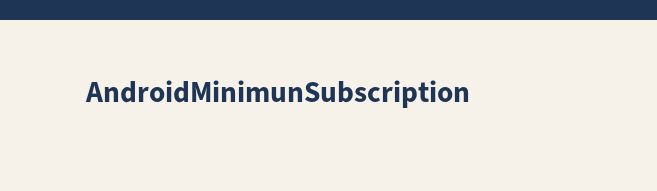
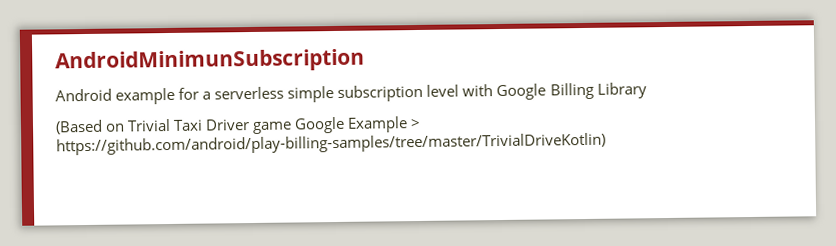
(470, 94) none -> [55,82,647,105] [55,116,422,135] [56,132,606,156] // Android example for a serverless simple subscription level with Google Billing Library // (Based on Trivial Taxi Driver game Google Example > https://github.com/android/play-billing-samples/tree/master/TrivialDriveKotlin)

